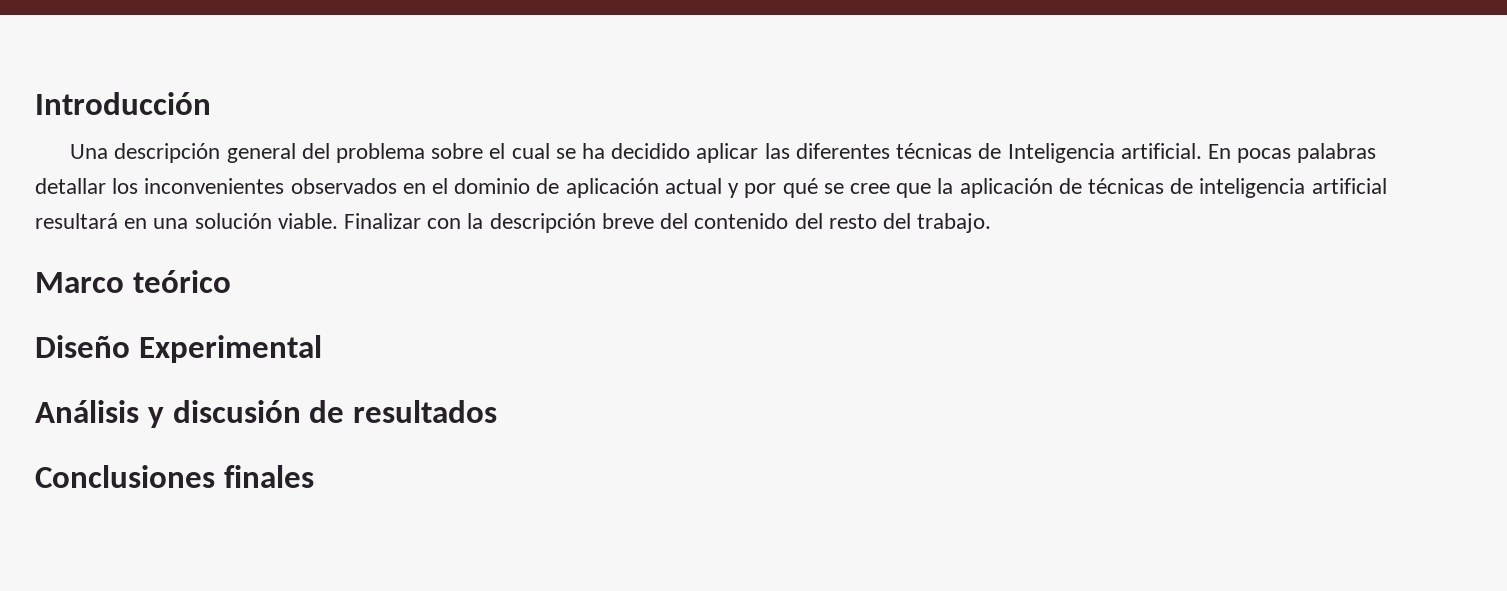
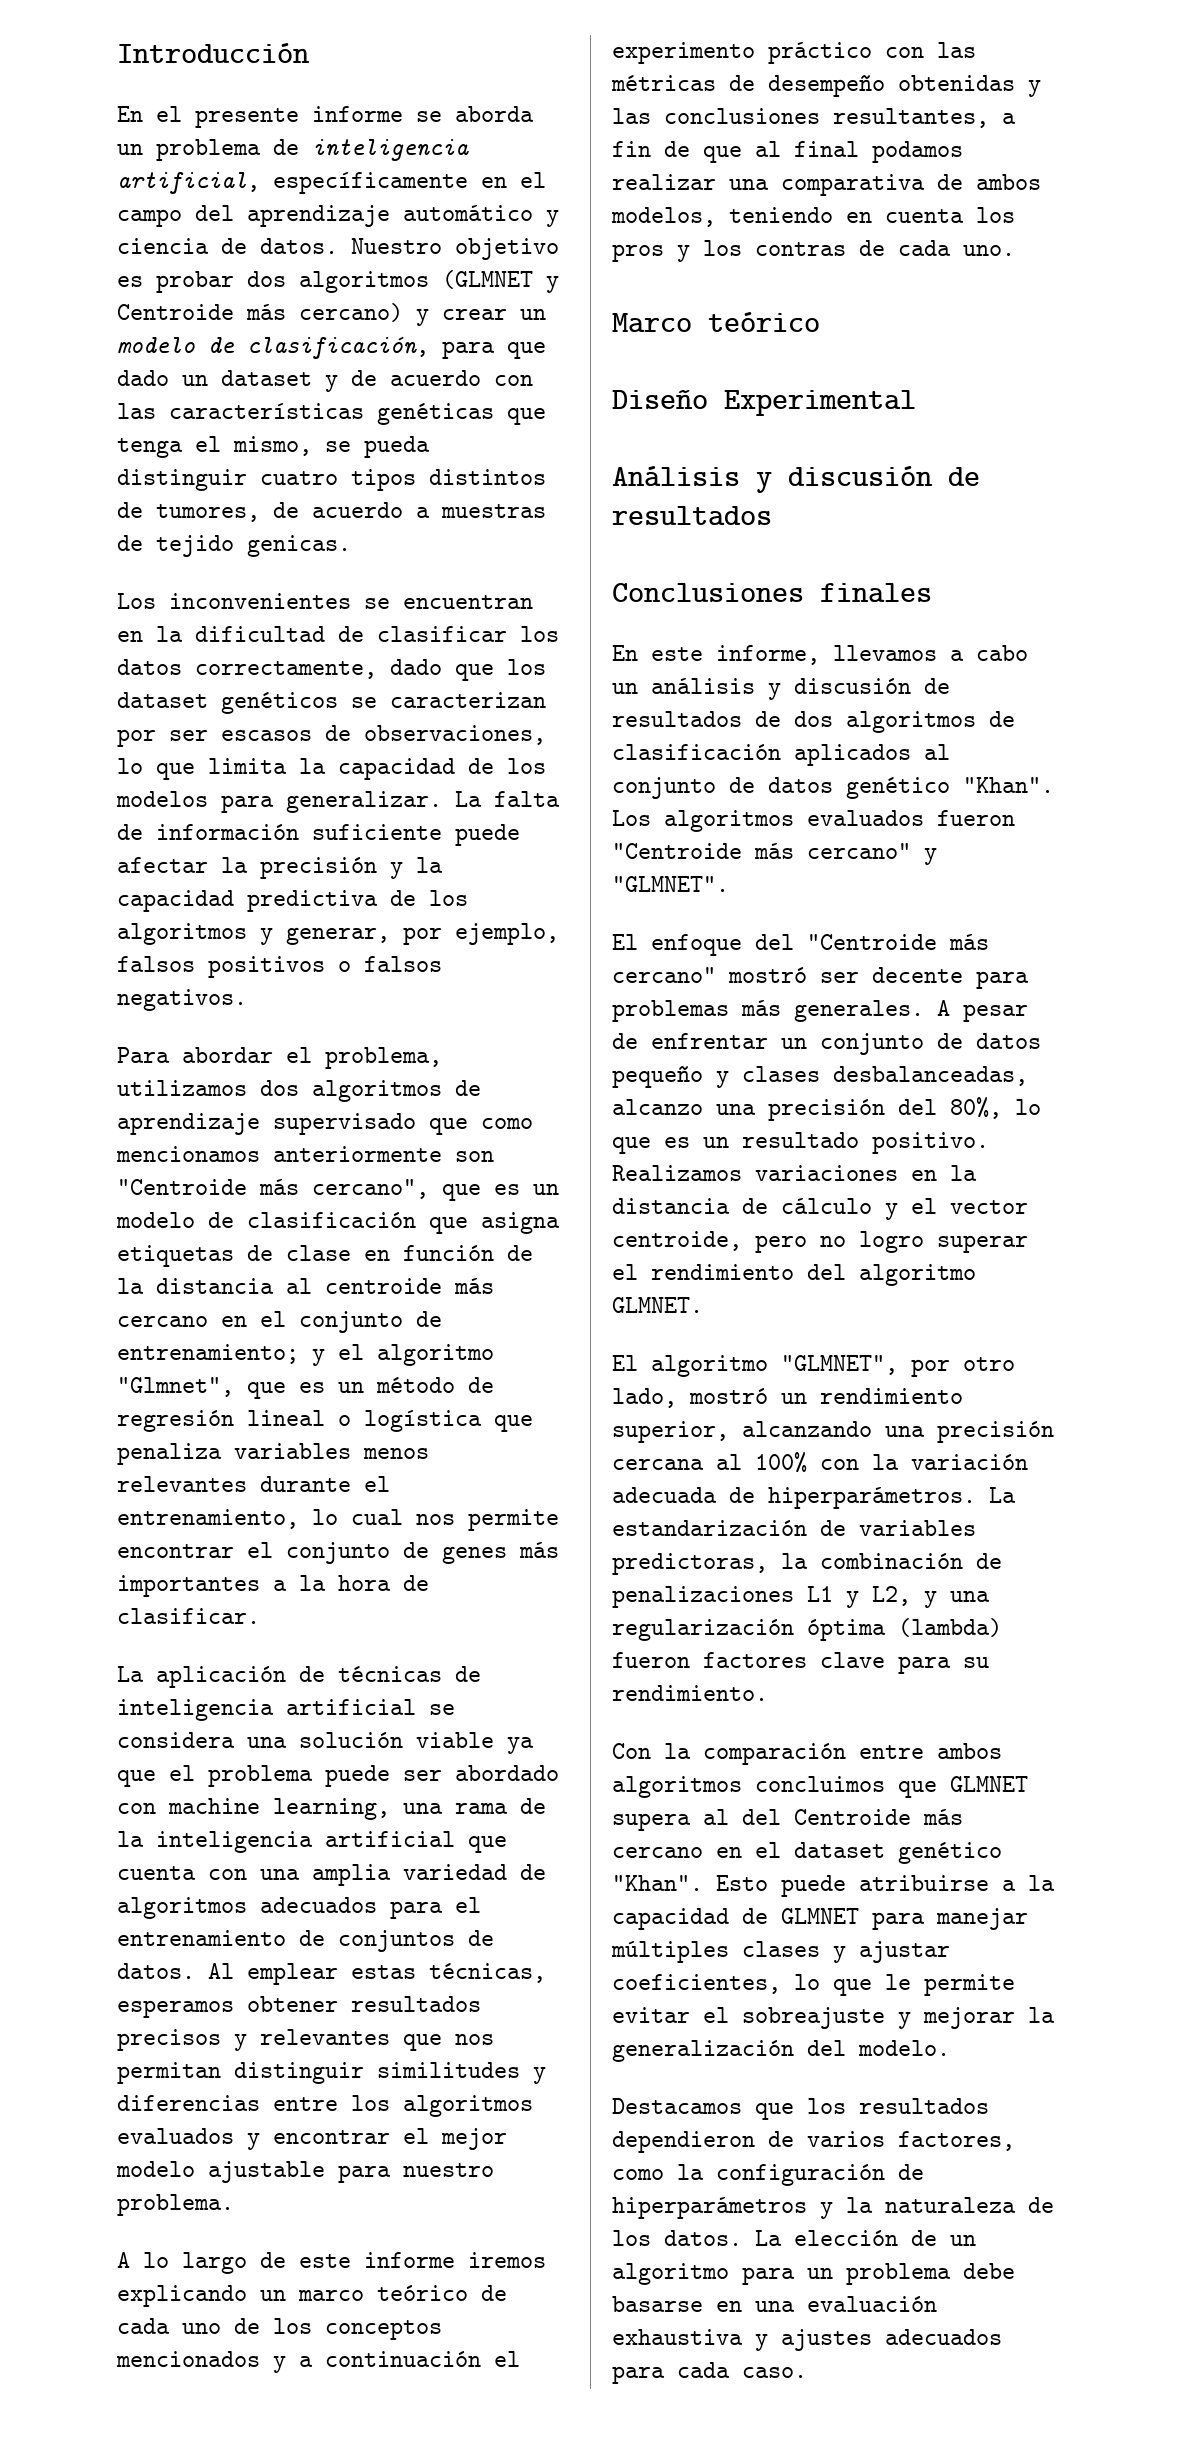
[70,143,1377,163] [35,178,954,198] Una descripción general del problema sobre el cual se ha decidido aplicar las diferentes técnicas de Inteligencia artificial. En pocas palabras detallar los inconvenientes observados en el dominio de aplicación actual y por qué se cree que la -> [117,106,534,128] [117,139,469,161] [117,172,546,194] [117,205,559,227] [117,238,559,260] [117,270,559,293] [117,303,546,326] [117,337,546,359] [117,370,533,392] [117,403,546,425] [117,436,430,458] [117,469,546,491] [117,502,546,522] [117,535,351,557] [117,593,533,609] [117,626,559,642] [117,659,546,681] [117,692,546,714] [117,725,546,747] [117,758,546,780] [116,791,560,813] [117,824,520,846] [117,857,443,879] [117,890,468,912] [117,923,559,945] [117,956,442,978] [117,989,247,1011] [117,1047,442,1069] [117,1080,481,1102] [117,1113,533,1135] [116,1146,494,1162] [117,1179,559,1201] [116,1212,560,1234] [117,1245,533,1267] [117,1278,494,1294] [117,1311,442,1333] [117,1344,494,1366] [117,1377,494,1399] [117,1410,533,1432] [117,1443,429,1465] [117,1476,390,1492] [117,1509,559,1531] [117,1542,559,1564] [117,1575,429,1597] [117,1608,260,1624] [117,1666,144,1682] En el presente informe se aborda un problema de inteligencia artificial, específicamente en el campo del aprendizaje automático y ciencia de datos. Nuestro objetivo es probar dos algoritmos (GLMNET y Centroide más cercano) y crear un modelo de clasificación, para que dado un dataset y de acuerdo con las características genéticas que tenga el mismo, se pueda distinguir cuatro tipos distintos de tumores, de acuerdo a muestras de tejido genicas. // Los inconvenientes se encuentran en la dificultad de clasificar los datos correctamente, dado que los dataset genéticos se caracterizan por ser escasos de observaciones, lo que limita la capacidad de los modelos para generalizar. La falta de información suficiente puede afectar la precisión y la capacidad predictiva de los algoritmos y generar, por ejemplo, falsos positivos o falsos negativos. // Para abordar el problema, utilizamos dos algoritmos de aprendizaje supervisado que como mencionamos anteriormente son "Centroide más cercano", que es un modelo de clasificación que asigna etiquetas de clase en función de la distancia al centroide más cercano en el conjunto de entrenamiento; y el algoritmo "Glmnet", que es un método de regresión lineal o logística que penaliza variables menos relevantes durante el entrenamiento, lo cual nos permite encontrar el conjunto de genes más importantes a la hora de clasificar. // La
[35,213,992,233] resultará en una solución viable. Finalizar con la descripción breve del contenido del resto del trabajo. -> [429,1704,455,1715] [117,1732,534,1754] [117,1765,559,1787] [117,1798,546,1820] [117,1831,507,1853] [117,1864,546,1886] [117,1897,481,1919] [117,1930,494,1952] [117,1963,546,1985] [117,1996,481,2018] [117,2029,494,2051] [117,2062,546,2084] [117,2095,533,2117] [117,2128,507,2150] [116,2161,494,2183] [117,2194,234,2216] [117,2252,546,2274] [117,2285,507,2307] [117,2318,442,2340] [116,2351,520,2373] [612,42,976,64] [611,75,1041,97] [612,108,1016,128] [612,141,963,163] [612,174,1041,196] [611,207,1015,227] [612,240,1015,262] se considera una solución viable ya que el problema puede ser abordado con machine learning, una rama de la inteligencia artificial que cuenta con una amplia variedad de algoritmos adecuados para el entrenamiento de conjuntos de datos. Al emplear estas técnicas, esperamos obtener resultados precisos y relevantes que nos permitan distinguir similitudes y diferencias entre los algoritmos evaluados y encontrar el mejor modelo ajustable para nuestro problema. // A lo largo de este informe iremos explicando un marco teórico de cada uno de los conceptos mencionados y a continuación el experimento práctico con las métricas de desempeño obtenidas y las conclusiones resultantes, a fin de que al final podamos realizar una comparativa de ambos modelos, teniendo en cuenta los pros y los contras de cada uno.
(314, 476) none -> [612,645,1028,665] [612,678,950,700] [612,711,1015,733] [612,744,950,766] [612,777,1054,799] [612,810,1015,832] [612,843,937,865] [612,876,729,892] [612,934,989,956] [612,967,1029,989] [612,1000,1028,1022] [612,1033,1041,1055] [612,1066,1028,1088] [612,1097,1041,1121] [612,1132,989,1154] [612,1165,977,1181] [612,1198,1028,1220] [612,1231,1028,1253] [612,1264,976,1286] [612,1297,703,1313] [612,1355,1015,1377] [612,1388,963,1408] [612,1421,1054,1443] [612,1452,1028,1473] [612,1487,1016,1509] [612,1520,976,1536] [612,1553,1002,1575] [612,1586,990,1608] [612,1618,1002,1641] [612,1652,989,1674] [612,1685,768,1701] [612,1743,1002,1765] [612,1776,1028,1798] [612,1809,963,1831] [612,1842,1002,1864] [612,1875,1055,1897] [612,1908,1028,1930] [611,1941,950,1963] [612,1974,1015,1996] [612,2007,1055,2029] [612,2040,950,2062] [612,2098,989,2120] [612,2131,1015,2153] [612,2164,924,2186] [612,2197,1054,2219] [612,2230,976,2246] [612,2263,1015,2285] [612,2296,937,2312] [612,2329,1002,2351] [612,2362,807,2384] // En este informe, llevamos a cabo un análisis y discusión de resultados de dos algoritmos de clasificación aplicados al conjunto de datos genético "Khan". Los algoritmos evaluados fueron "Centroide más cercano" y "GLMNET". // El enfoque del "Centroide más cercano" mostró ser decente para problemas más generales. A pesar de enfrentar un conjunto de datos pequeño y clases desbalanceadas, alcanzo una precisión del 80%, lo que es un resultado positivo. Realizamos variaciones en la distancia de cálculo y el vector centroide, pero no logro superar el rendimiento del algoritmo GLMNET. // El algoritmo "GLMNET", por otro lado, mostró un rendimiento superior, alcanzando una precisión cercana al 100% con la variación adecuada de hiperparámetros. La estandarización de variables predictoras, la combinación de penalizaciones L1 y L2, y una regularización óptima (lambda) fueron factores clave para su rendimiento. // Con la comparación entre ambos algoritmos concluimos que GLMNET supera al del Centroide más cercano en el dataset genético "Khan". Esto puede atribuirse a la capacidad de GLMNET para manejar múltiples clases y ajustar coeficientes, lo que le permite evitar el sobreajuste y mejorar la generalización del modelo. // Destacamos que los resultados dependieron de varios factores, como la configuración de hiperparámetros y la naturaleza de los datos. La elección de un algoritmo para un problema debe basarse en una evaluación exhaustiva y ajustes adecuados para cada caso.

